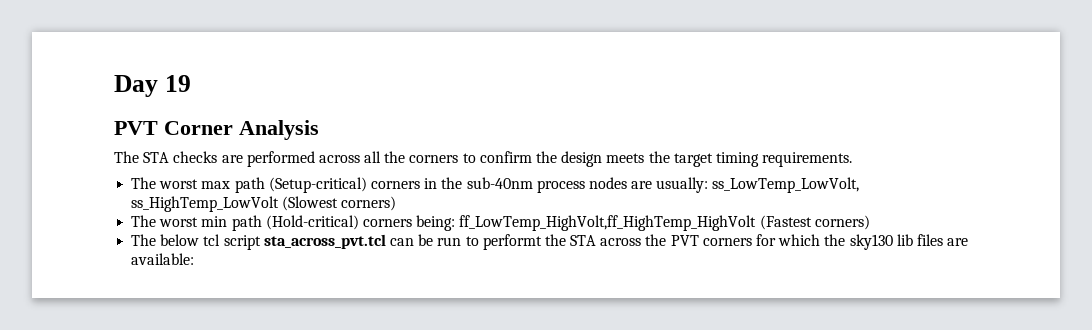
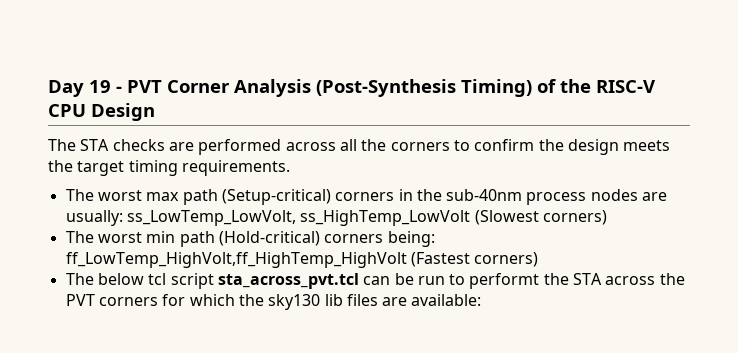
(191, 83) // -> [116,86,122,93] -
(319, 130) none -> [316,79,656,97] [48,103,155,121] (Post-Synthesis Timing) of the RISC-V CPU Design

